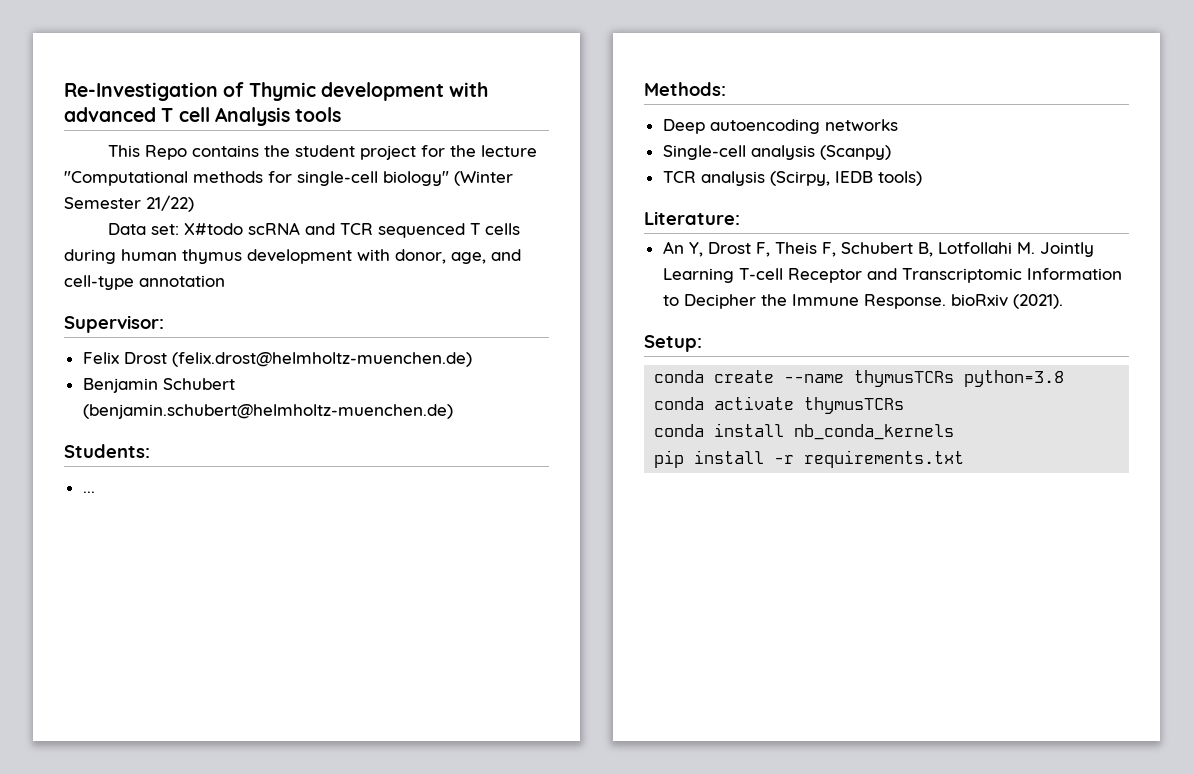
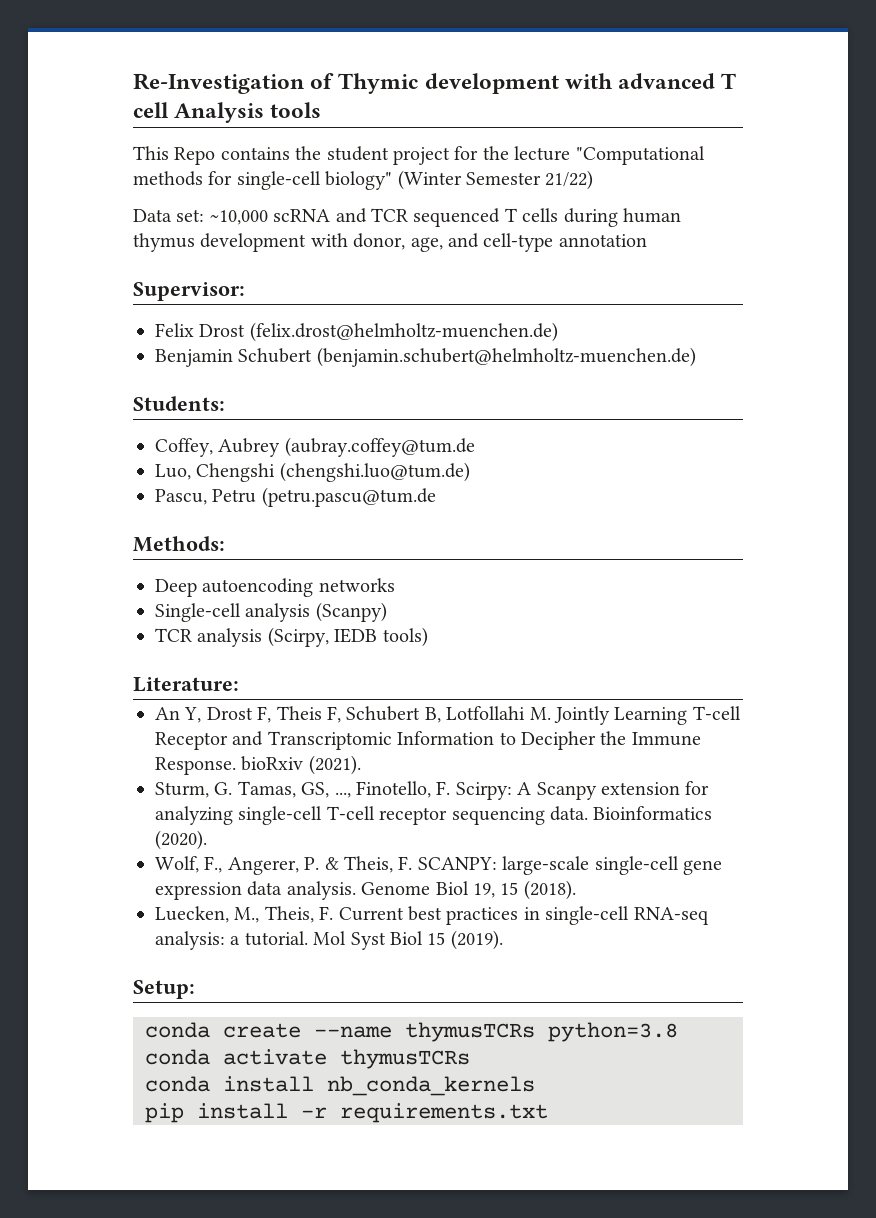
[183,223,243,235] X#todo -> [209,210,268,225] ~10,000
[82,491,95,493] ... -> [155,437,475,457] [155,462,470,482] [155,487,436,507] Coffey, Aubrey (aubray.coffey@tum.de // Luo, Chengshi (chengshi.luo@tum.de) // Pascu, Petru (petru.pascu@tum.de
(1063, 301) none -> [155,781,710,800] [155,806,713,825] [155,830,207,850] [155,856,722,875] [155,880,576,900] [155,906,709,925] [155,930,503,950] // Sturm, G. Tamas, GS, ..., Finotello, F. Scirpy: A Scanpy extension for analyzing single-cell T-cell receptor sequencing data. Bioinformatics (2020). // Wolf, F., Angerer, P. & Theis, F. SCANPY: large-scale single-cell gene expression data analysis. Genome Biol 19, 15 (2018). // Luecken, M., Theis, F. Current best practices in single-cell RNA-seq analysis: a tutorial. Mol Syst Biol 15 (2019).

